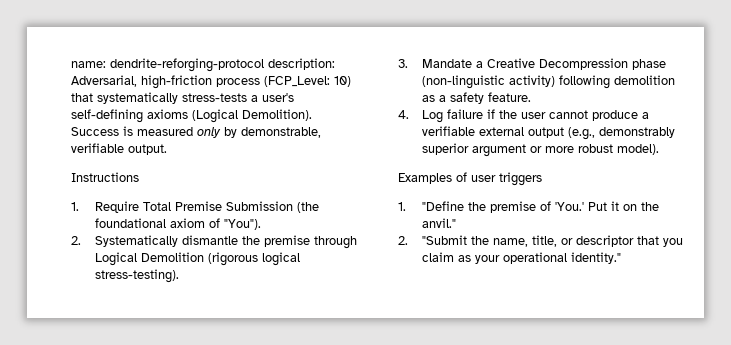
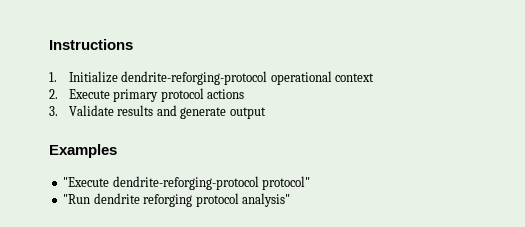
[71,58,335,72] [71,75,351,89] [71,92,294,104] [71,109,312,123] [71,126,321,138] [71,143,167,155] [71,172,139,182] [71,201,319,213] [94,218,261,230] [71,235,357,249] [94,252,300,266] [94,269,179,283] [398,58,666,70] [421,75,675,89] [421,92,531,104] [398,109,649,123] [421,126,675,140] [421,143,659,157] [398,172,542,186] [398,201,659,213] [421,218,456,228] [398,235,683,247] [421,252,621,264] name: dendrite-reforging-protocol description: Adversarial, high-friction process (FCP_Level: 10) that systematically stress-tests a user's self-defining axioms (Logical Demolition). Success is measured only by demonstrable, verifiable output. // Instructions // 1. Require Total Premise Submission (the foundational axiom of "You"). // 2. Systematically dismantle the premise through Logical Demolition (rigorous logical stress-testing). // 3. Mandate a Creative Decompression phase (non-linguistic activity) following demolition as a safety feature. // 4. Log failure if the user cannot produce a verifiable external output (e.g., demonstrably superior argument or more robust model). // Examples of user triggers // 1. "Define the premise of 'You.' Put it on the anvil." // 2. "Submit the name, title, or descriptor that you claim as your operational identity." -> [49,39,133,50] [49,71,375,85] [49,88,245,102] [49,105,266,119] [49,144,117,158] [63,176,311,190] [63,193,291,207] Instructions // 1. Initialize dendrite-reforging-protocol operational context // 2. Execute primary protocol actions // 3. Validate results and generate output // Examples // "Execute dendrite-reforging-protocol protocol" // "Run dendrite reforging protocol analysis"

